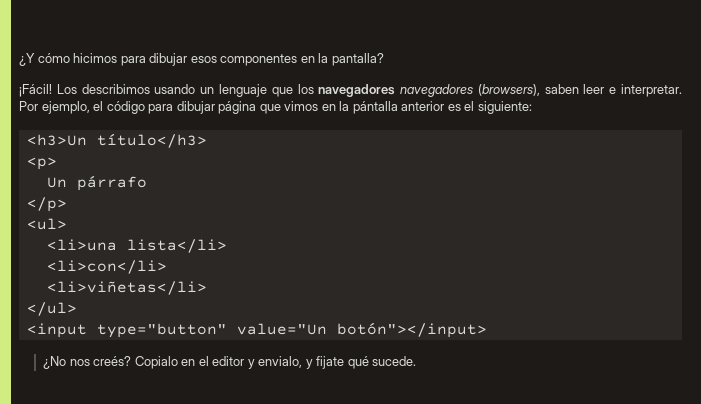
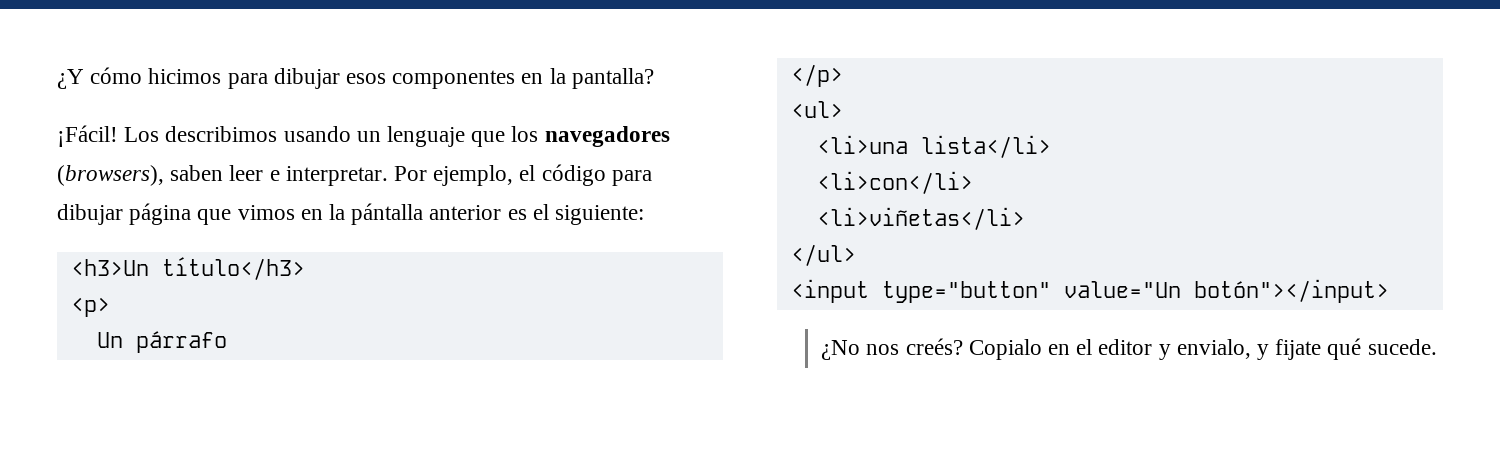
[400,84,474,97] navegadores -> (670, 136) none

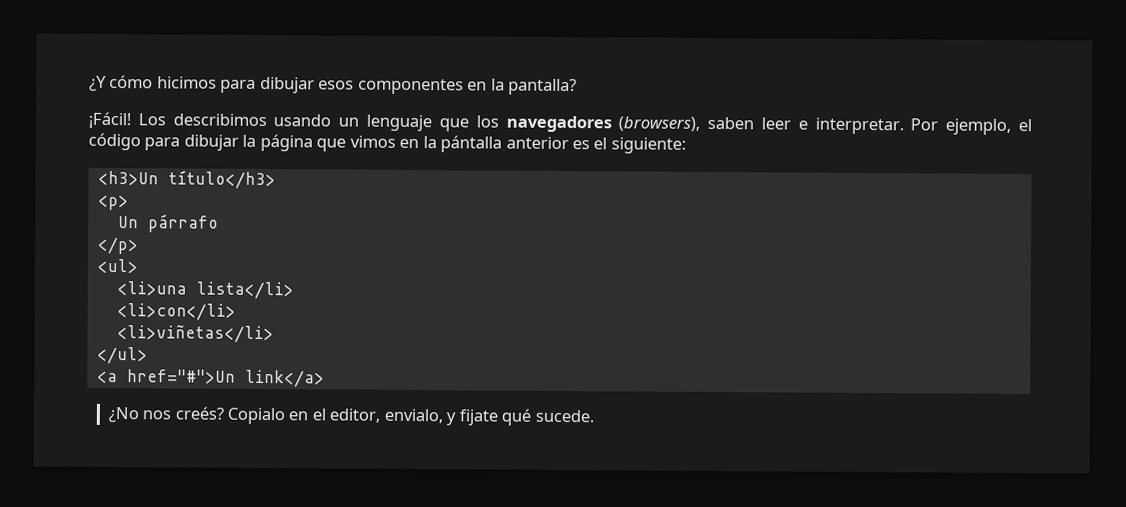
(123, 214) none -> [242,134,257,147] la
[790,279,1389,303] <input type="button" value="Un botón"></input> -> [96,369,325,388] <a href="#">Un link</a>
[1098,339,1171,360] editor y -> [329,408,381,423] editor,

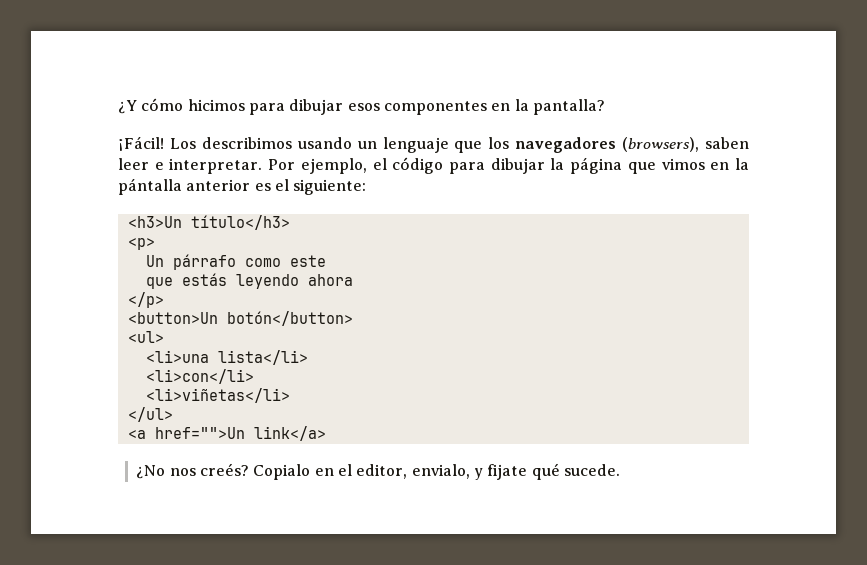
(219, 223) none -> [244,255,326,267] [145,273,353,289] como este // que estás leyendo ahora
(139, 245) none -> [127,311,353,326] // <button>Un botón</button>
[126,369,236,384] href="#">Un -> [154,427,245,439] href="">Un

